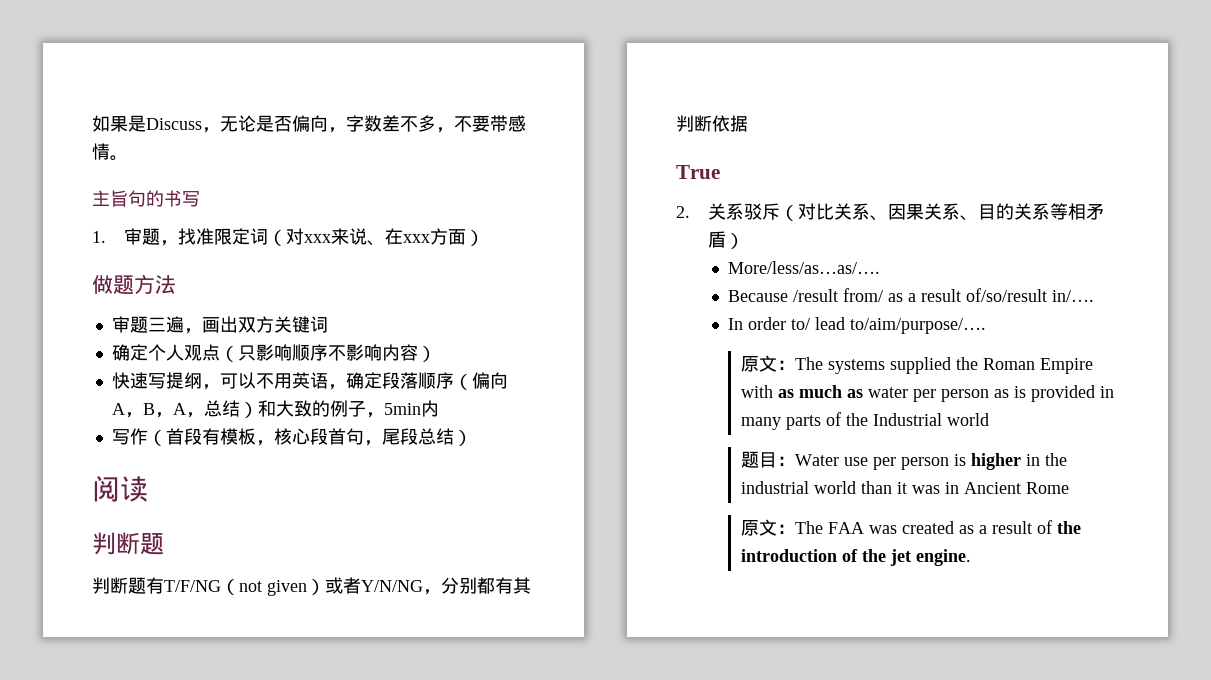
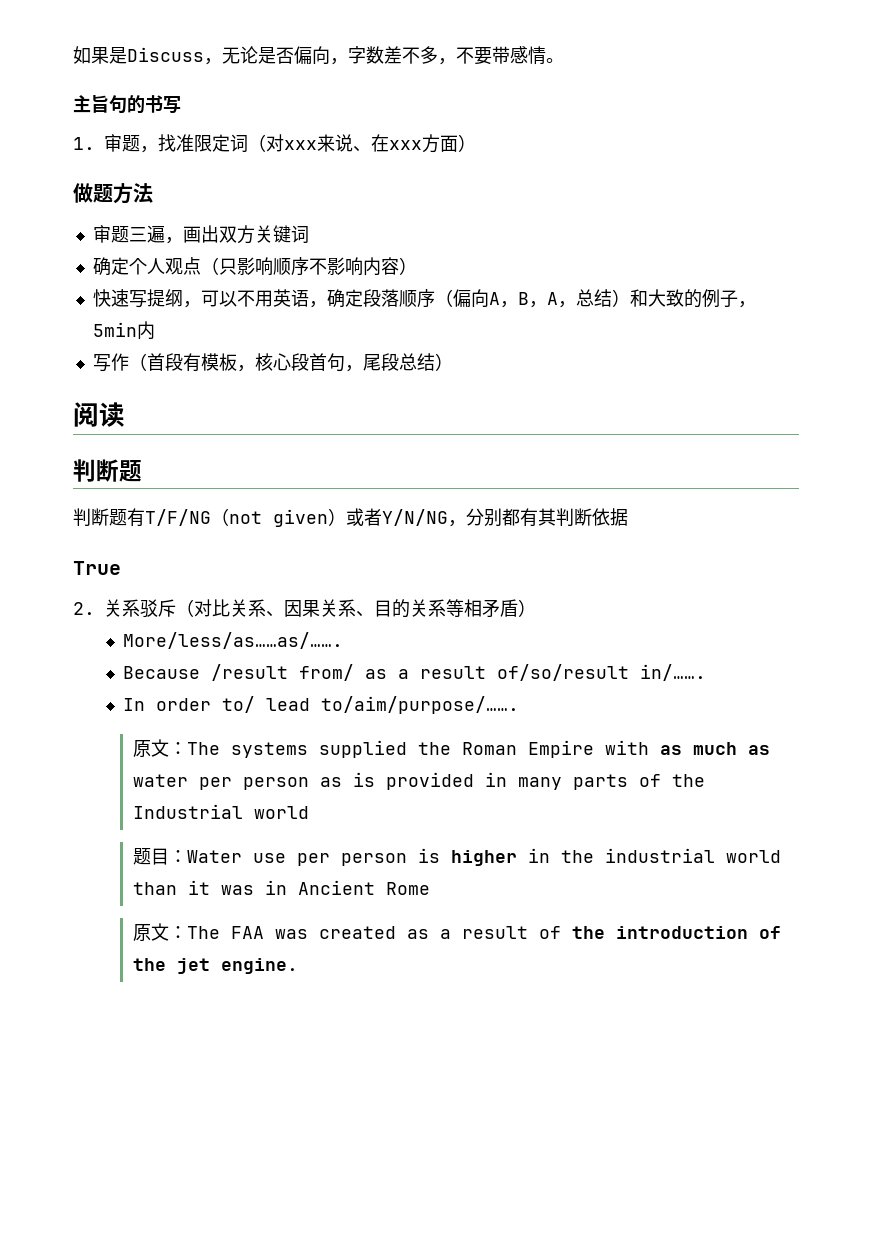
[728,261,881,274] More/less/as…as/…. -> [122,632,343,649] More/less/as……as/…….
[1052,290,1095,302] in/…. -> [639,664,706,681] in/…….
[850,318,987,334] to/aim/purpose/…. -> [320,696,519,714] to/aim/purpose/…….

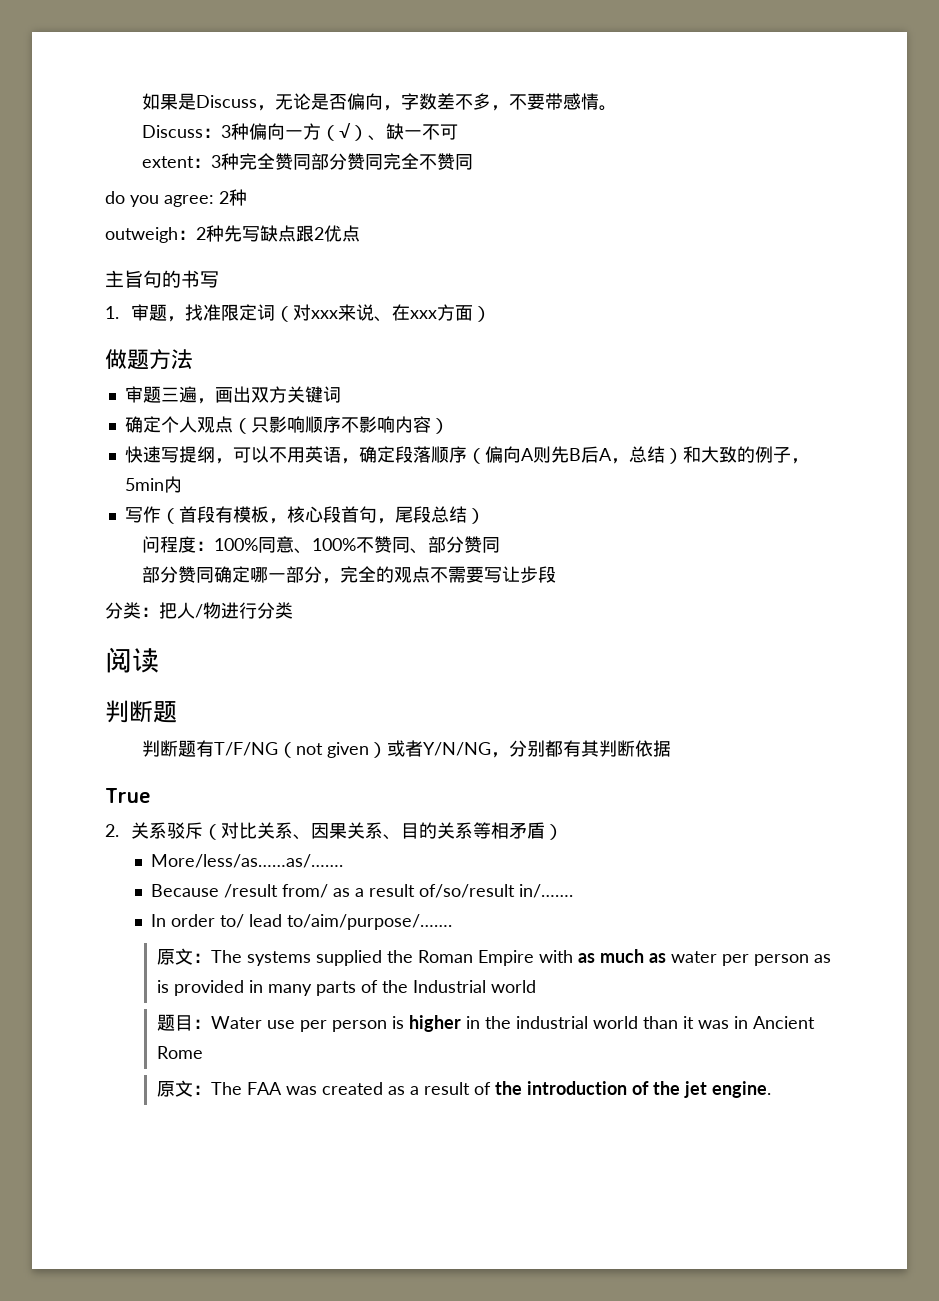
(564, 60) none -> [142,123,459,141] [142,153,474,170] [105,189,247,207] [105,225,360,243] // Discuss：3种偏向一方（√）、缺一不可 // extent：3种完全赞同部分赞同完全不赞同 // do you agree: 2种 // outweigh：2种先写缺点跟2优点
[499,292,547,308] ，B， -> [532,446,599,463] 则先B后
(453, 362) none -> [142,536,501,554] [142,566,557,584] [105,602,293,619] // 问程度：100%同意、100%不赞同、部分赞同 // 部分赞同确定哪一部分，完全的观点不需要写让步段 // 分类：把人/物进行分类

